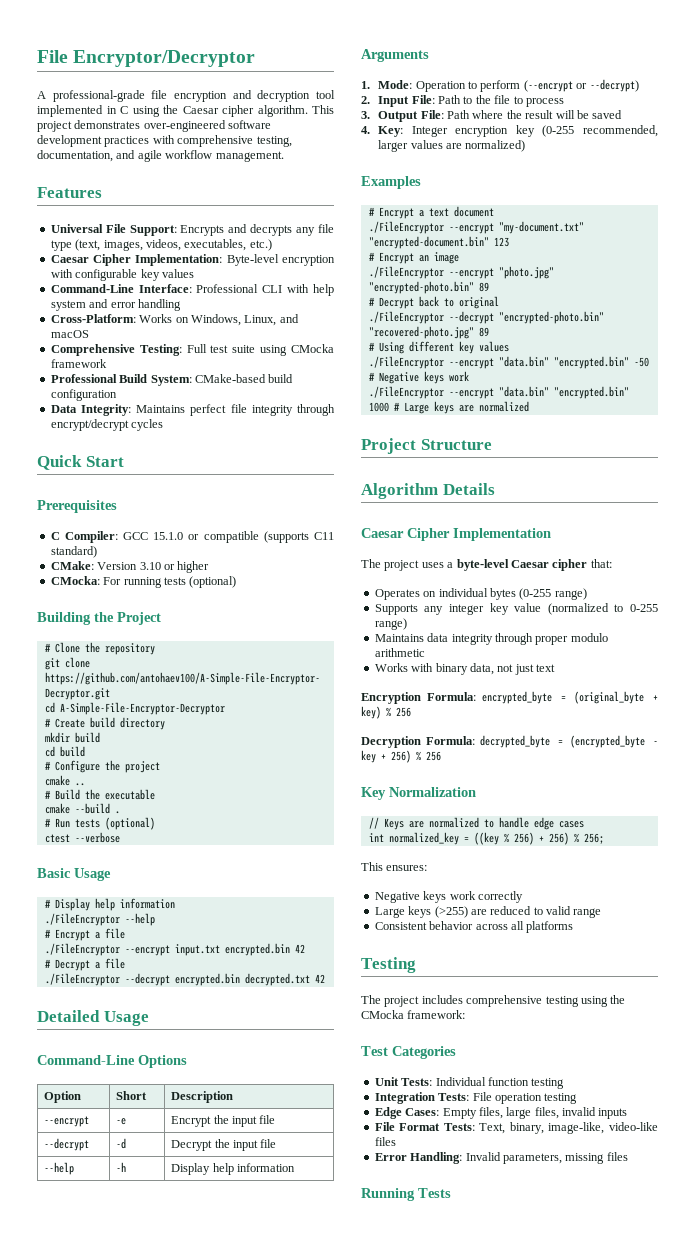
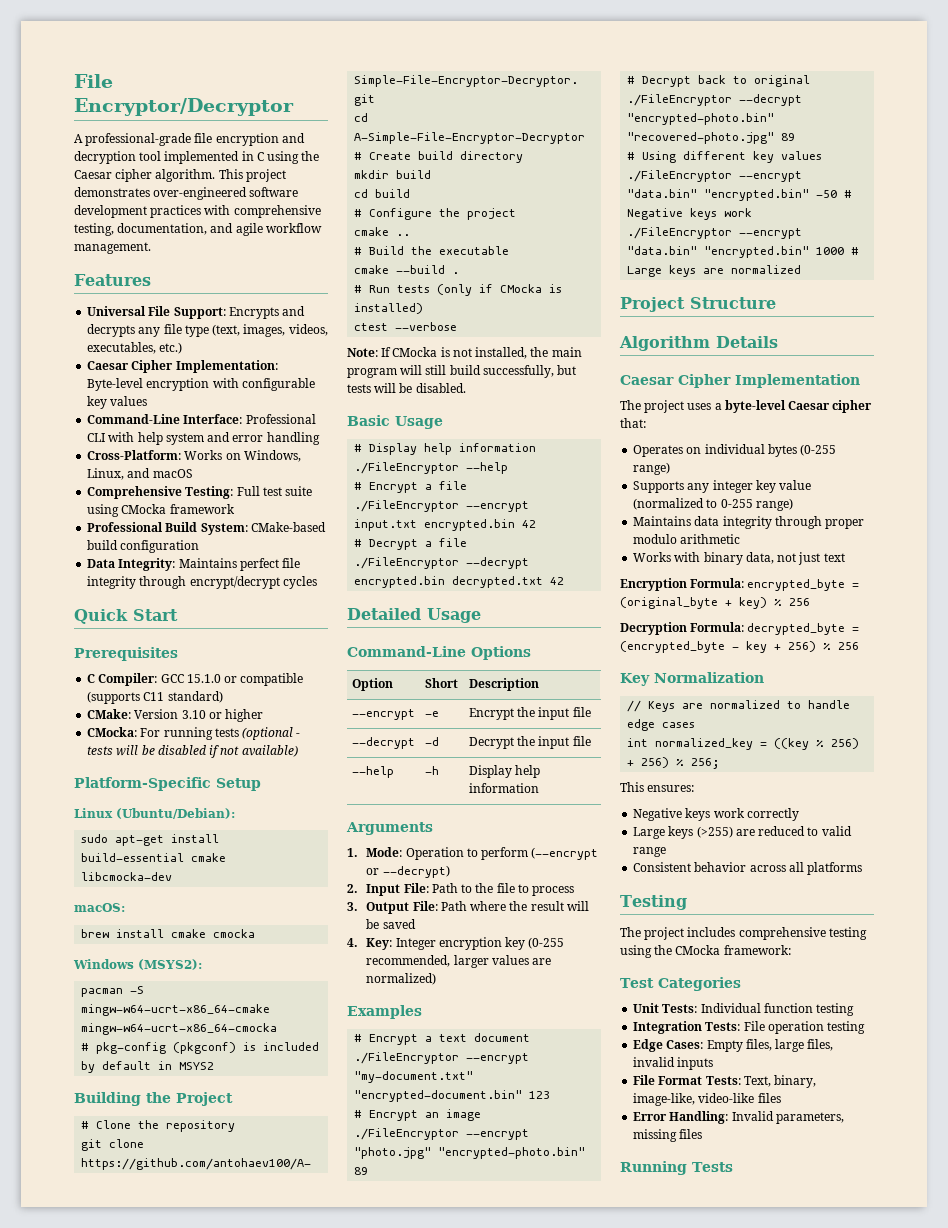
[189,576,237,588] (optional) -> [242,727,301,740] [87,745,298,758] [74,777,261,791] [74,808,235,819] [81,834,220,846] [81,853,227,862] [81,872,173,881] [74,903,125,912] [81,929,256,938] [73,959,202,970] [81,986,145,997] [81,1004,271,1016] [81,1023,278,1035] [81,1042,320,1054] [81,1061,215,1073] (optional - tests will be disabled if not available) // Platform-Specific Setup // Linux (Ubuntu/Debian): // sudo apt-get install build-essential cmake libcmocka-dev // macOS: // brew install cmake cmocka // Windows (MSYS2): // pacman -S mingw-w64-ucrt-x86_64-cmake mingw-w64-ucrt-x86_64-cmocka // # pkg-config (pkgconf) is included by default in MSYS2
[104,817,155,830] [44,832,120,843] (optional) // ctest --verbose -> [437,284,563,296] [354,303,424,314] [354,322,458,331] [347,347,582,359] [347,365,577,378] [347,383,466,393] (only if CMocka is installed) // ctest --verbose // Note: If CMocka is not installed, the main program will still build successfully, but tests will be disabled.

